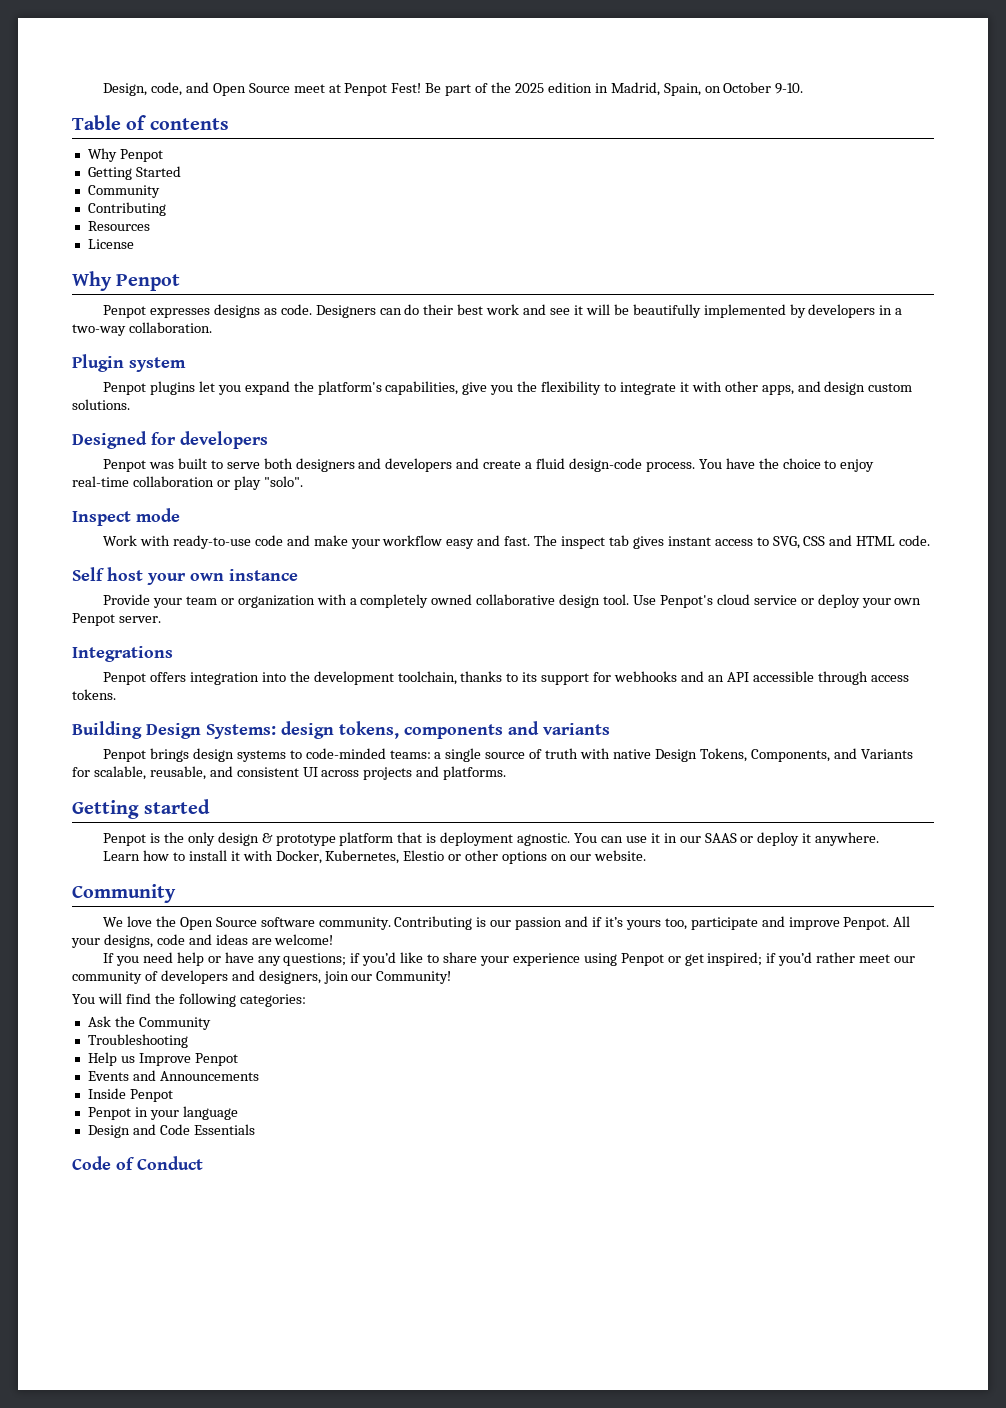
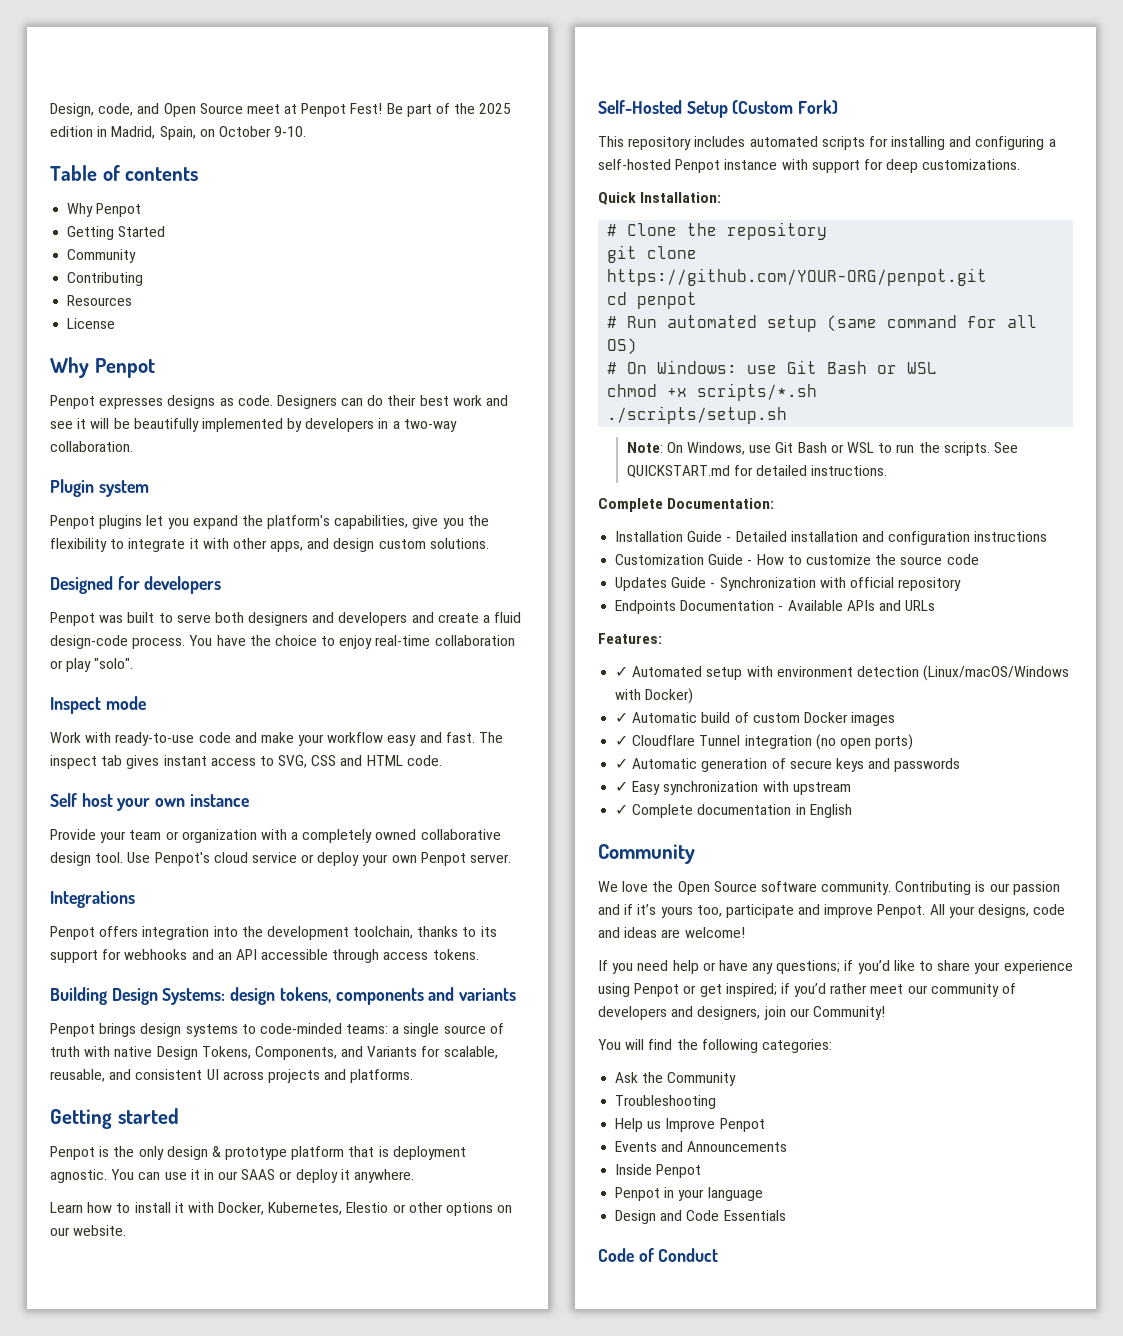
(646, 855) none -> [598,100,839,118] [598,136,1056,150] [598,159,1021,173] [598,192,722,205] [607,222,828,240] [607,245,698,263] [607,268,988,286] [607,292,698,309] [607,315,1038,332] [607,338,638,355] [607,360,938,374] [607,383,818,401] [607,406,788,424] [626,442,1018,456] [626,465,888,478] [598,498,775,512] [615,531,1048,545] [615,554,979,565] [615,577,962,591] [615,600,936,614] [598,633,662,644] [615,665,1070,681] [615,688,694,704] [615,712,896,726] [615,734,914,750] [615,758,961,772] [615,781,851,795] [615,804,852,818] // Self-Hosted Setup (Custom Fork) // This repository includes automated scripts for installing and configuring a self-hosted Penpot instance with support for deep customizations. // Quick Installation: // # Clone the repository // git clone https://github.com/YOUR-ORG/penpot.git // cd penpot // # Run automated setup (same command for all OS) // # On Windows: use Git Bash or WSL // chmod +x scripts/*.sh // ./scripts/setup.sh // Note: On Windows, use Git Bash or WSL to run the scripts. See QUICKSTART.md for detailed instructions. // Complete Documentation: // Installation Guide - Detailed installation and configuration instructions // Customization Guide - How to customize the source code // Updates Guide - Synchronization with official repository // Endpoints Documentation - Available APIs and URLs // Features: // ✓ Automated setup with environment detection (Linux/macOS/Windows with Docker) // ✓ Automatic build of custom Docker images // ✓ Cloudflare Tunnel integration (no open ports) // ✓ Automatic generation of secure keys and passwords // ✓ Easy synchronization with upstream // ✓ Complete documentation in English

